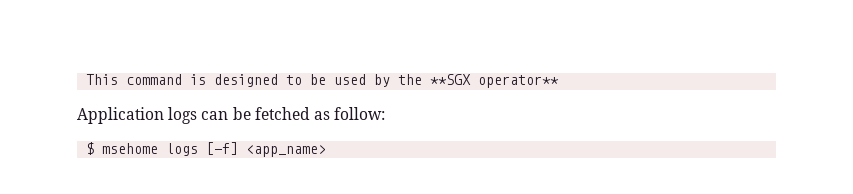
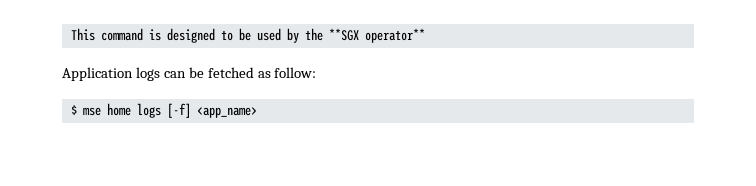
[102,143,159,154] msehome -> [82,103,131,116] mse home

